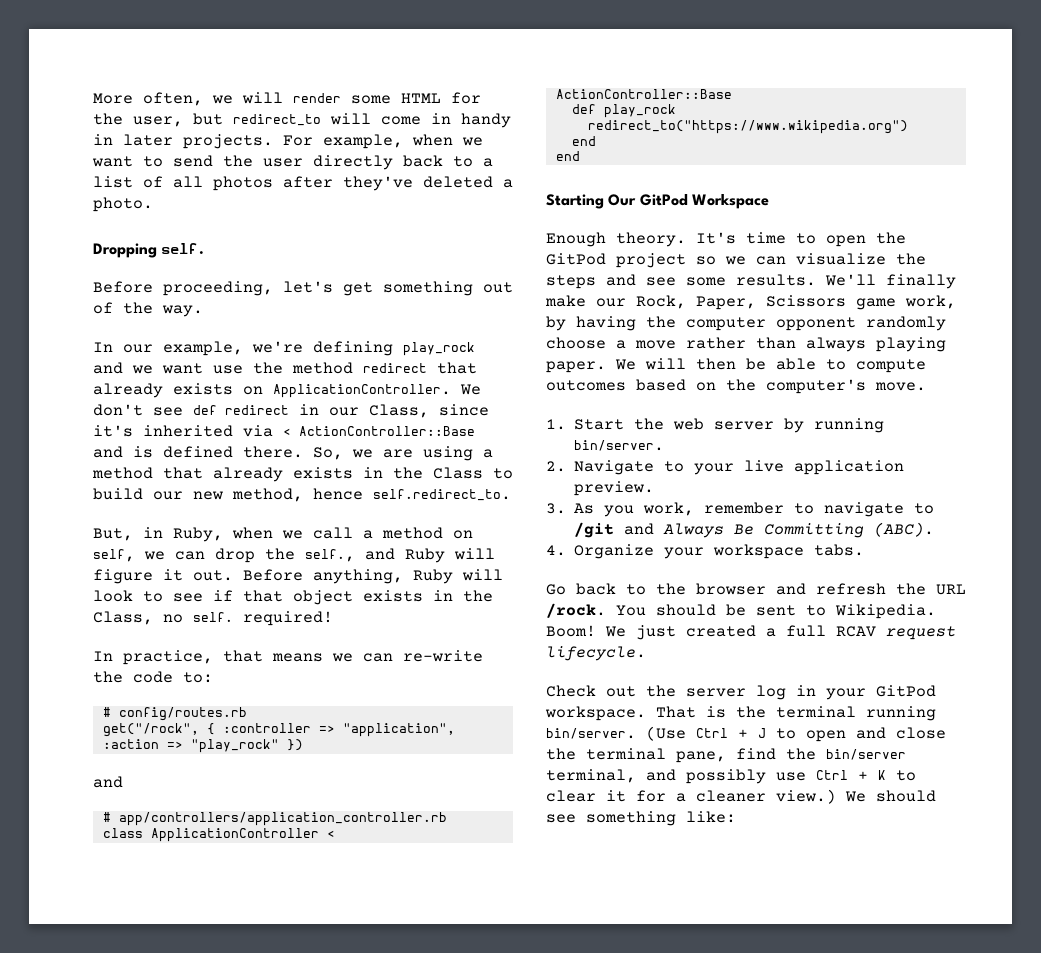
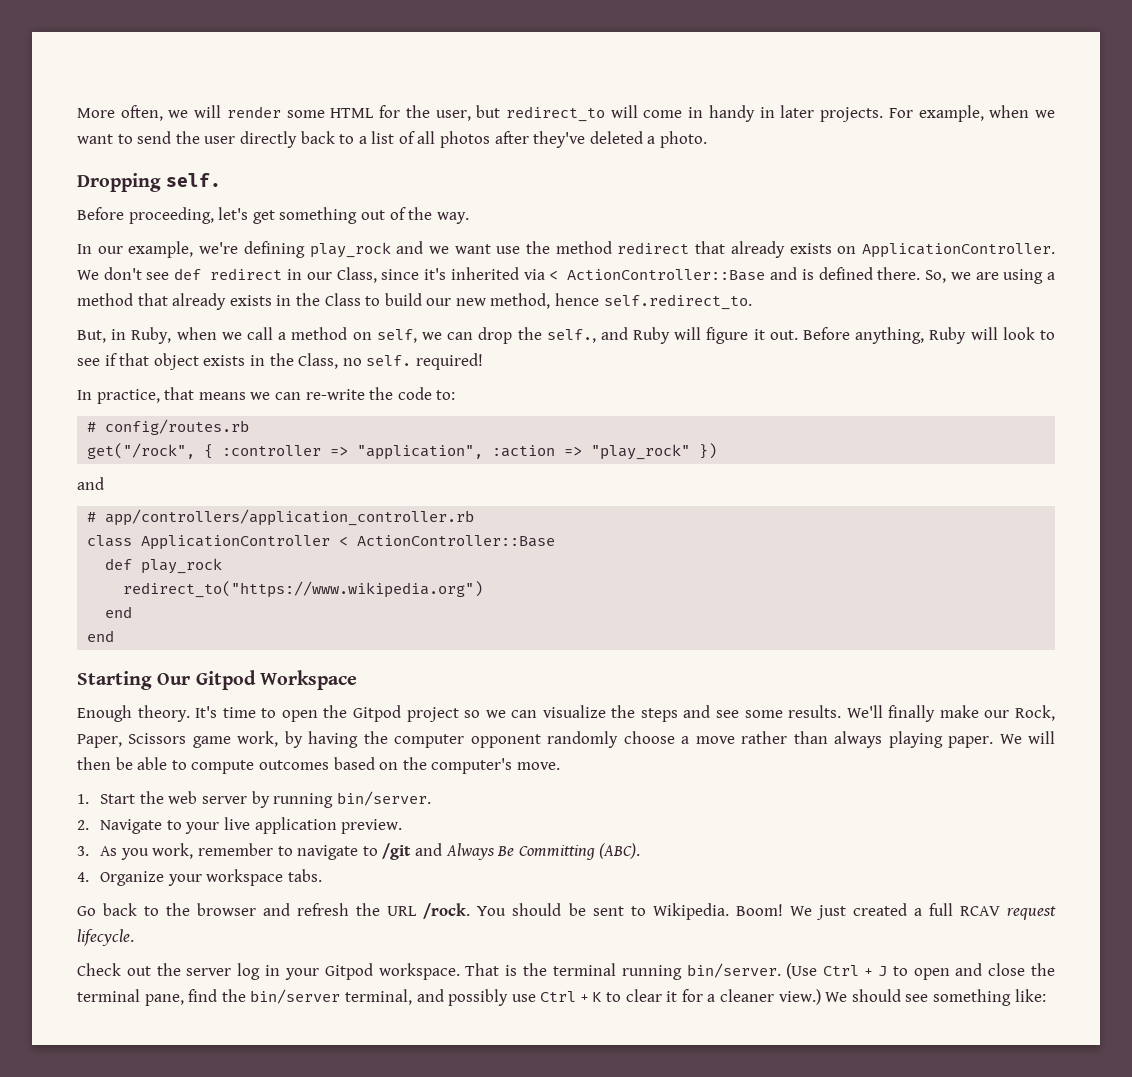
[639,194,688,206] GitPod -> [195,670,256,690] Gitpod
[546,253,606,265] GitPod -> [352,705,401,722] Gitpod
[876,685,936,697] GitPod -> [324,963,373,980] Gitpod

